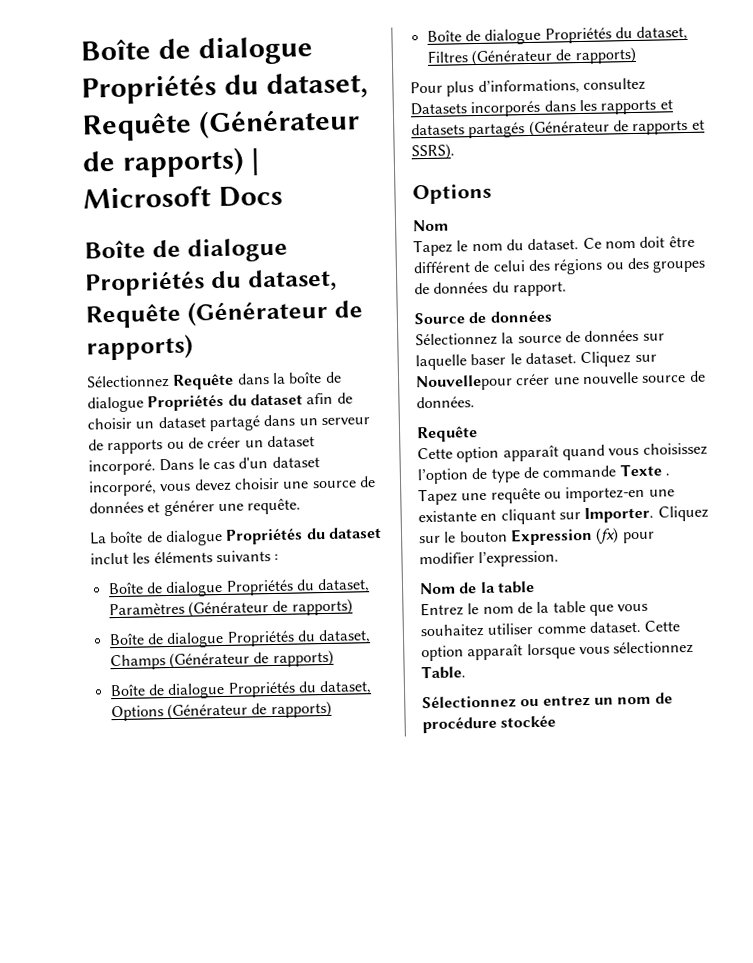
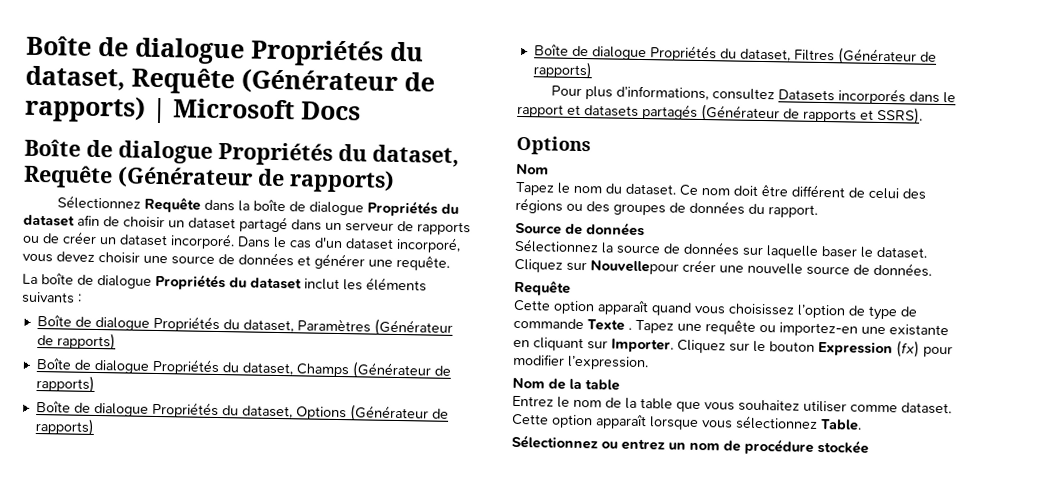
[578,99,657,115] les rapports -> [943,92,957,104] [517,103,564,118] le rapport

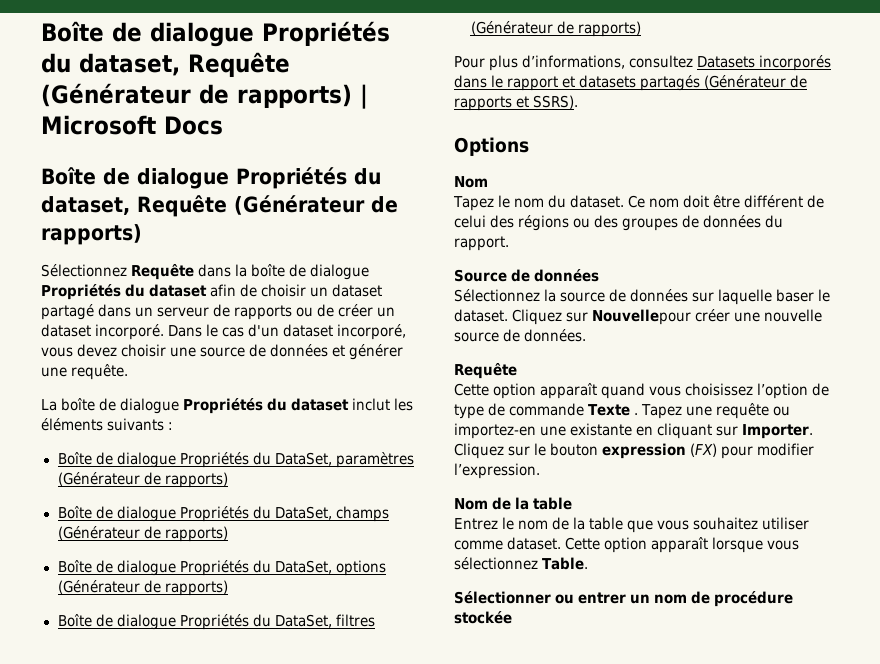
[242,318,453,337] [36,332,116,351] [35,358,451,380] [35,374,95,393] [35,400,449,423] [34,417,95,436] [533,44,835,62] dataset, Paramètres (Générateur de rapports) // Boîte de dialogue Propriétés du dataset, Champs (Générateur de rapports) // Boîte de dialogue Propriétés du dataset, Options (Générateur de rapports) // Boîte de dialogue Propriétés du dataset, Filtres -> [274,452,414,468] [57,472,228,488] [57,506,389,522] [57,526,228,542] [57,560,386,576] [57,580,228,596] [57,614,375,630] DataSet, paramètres (Générateur de rapports) // Boîte de dialogue Propriétés du DataSet, champs (Générateur de rapports) // Boîte de dialogue Propriétés du DataSet, options (Générateur de rapports) // Boîte de dialogue Propriétés du DataSet, filtres
[818,340,920,358] Expression (fx) -> [602,443,718,459] expression (FX)
[511,434,665,451] Sélectionnez ou entrez -> [454,591,627,604] Sélectionner ou entrer

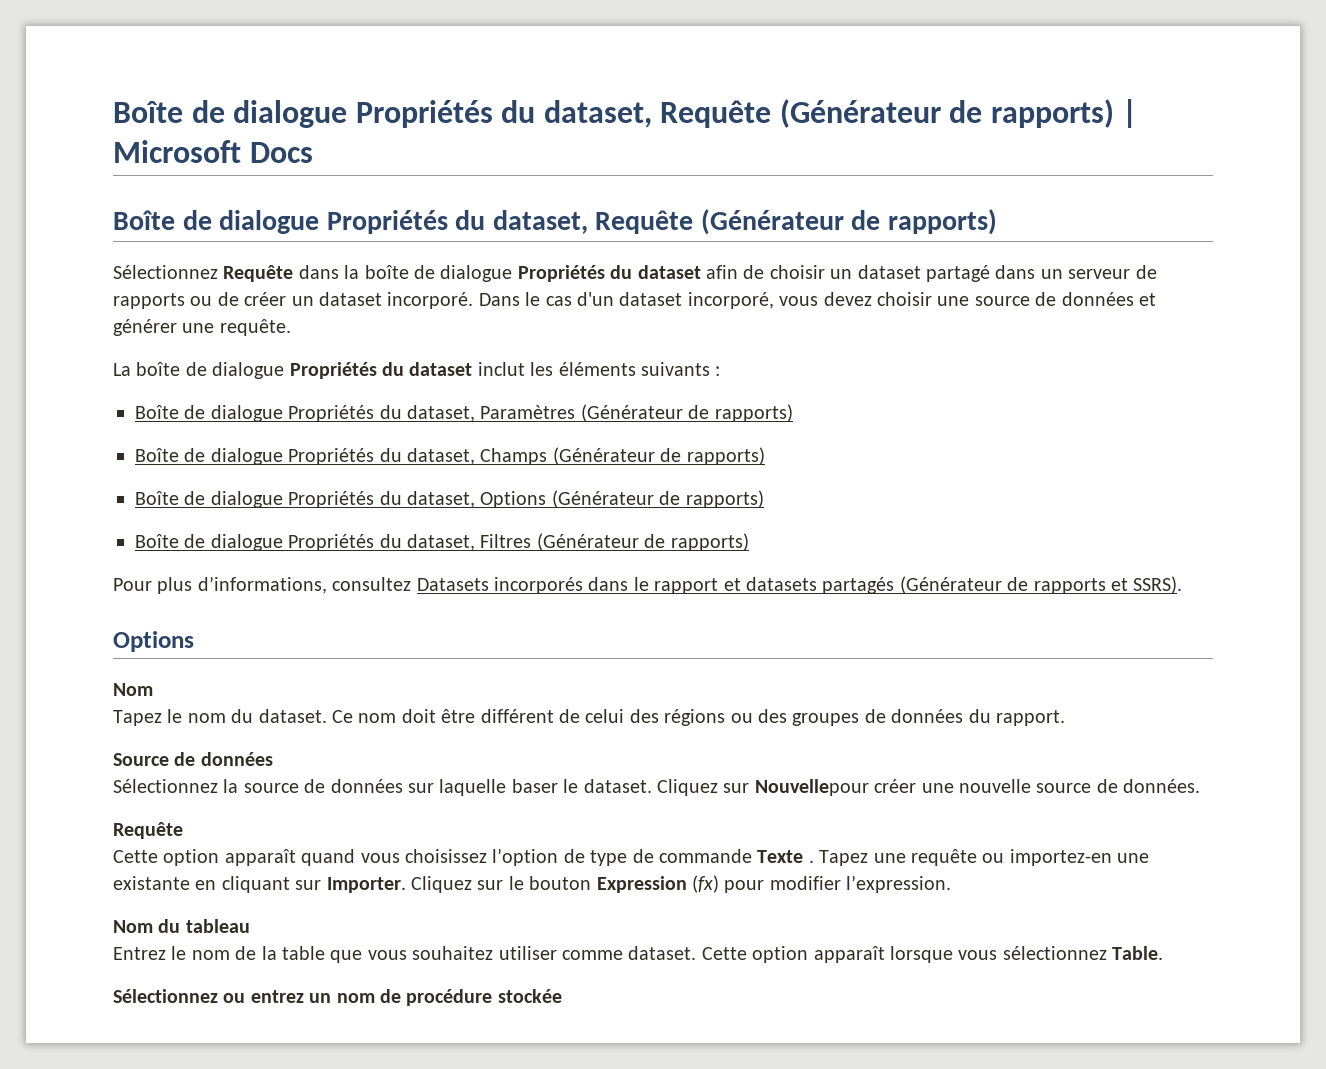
[274,452,414,468] [57,472,228,488] [57,506,389,522] [57,526,228,542] [57,560,386,576] [57,580,228,596] [57,614,375,630] DataSet, paramètres (Générateur de rapports) // Boîte de dialogue Propriétés du DataSet, champs (Générateur de rapports) // Boîte de dialogue Propriétés du DataSet, options (Générateur de rapports) // Boîte de dialogue Propriétés du DataSet, filtres -> [407,404,793,422] [135,447,765,465] [135,490,764,508] [135,534,532,551] dataset, Paramètres (Générateur de rapports) // Boîte de dialogue Propriétés du dataset, Champs (Générateur de rapports) // Boîte de dialogue Propriétés du dataset, Options (Générateur de rapports) // Boîte de dialogue Propriétés du dataset, Filtres
[602,443,718,459] expression (FX) -> [596,875,719,893] Expression (fx)
[492,497,573,510] de la table -> [158,919,250,933] du tableau
[454,591,627,604] Sélectionner ou entrer -> [113,989,304,1003] Sélectionnez ou entrez

